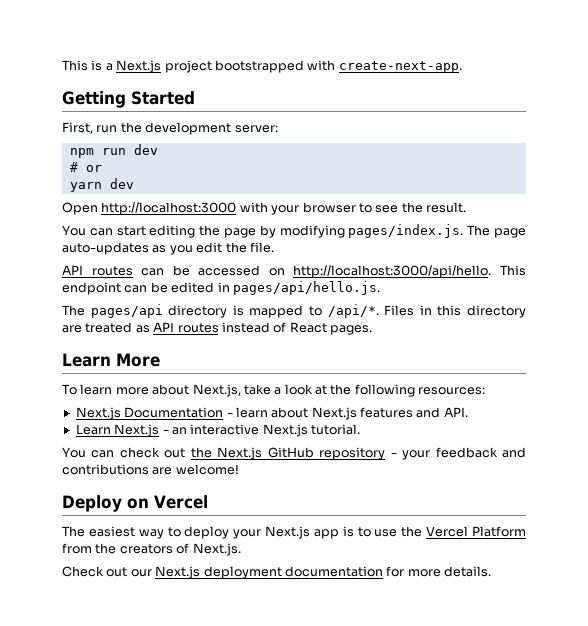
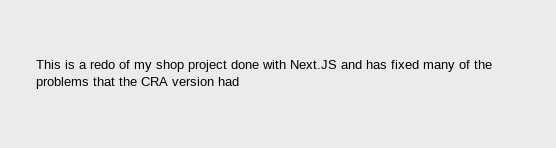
[116,60,462,73] [62,91,195,108] [62,122,278,135] [69,144,158,158] [69,162,102,172] [69,178,134,192] [62,202,466,215] [62,224,526,238] [62,242,274,255] [62,265,526,278] [62,281,380,295] [62,304,527,318] [62,322,372,335] [62,353,160,367] [62,384,486,397] [75,407,468,420] [75,424,360,437] [62,447,526,460] [62,464,239,475] [62,495,208,512] [62,526,527,539] [62,543,241,556] [62,566,491,579] Next.js project bootstrapped with create-next-app. // Getting Started // First, run the development server: // npm run dev // # or // yarn dev // Open http://localhost:3000 with your browser to see the result. // You can start editing the page by modifying pages/index.js. The page auto-updates as you edit the file. // API routes can be accessed on http://localhost:3000/api/hello. This endpoint can be edited in pages/api/hello.js. // The pages/api directory is mapped to /api/*. Files in this directory are treated as API routes instead of React pages. // Learn More // To learn more about Next.js, take a look at the following resources: // Next.js Documentation - learn about Next.js features and API. // Learn Next.js - an interactive Next.js tutorial. // You can check out the Next.js GitHub repository - your feedback and contributions are welcome! // Deploy on Vercel // The easiest way to deploy your Next.js app is to use the Vercel Platform from the creators of Next.js. // Check out our Next.js deployment documentation for more details. -> [90,60,492,72] [36,77,239,89] redo of my shop project done with Next.JS and has fixed many of the problems that the CRA version had

